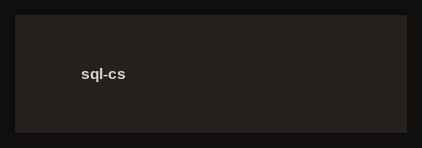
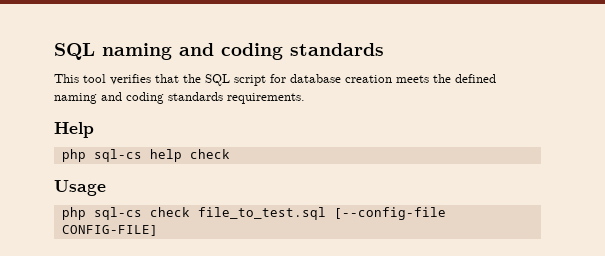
[81,68,126,82] sql-cs -> [54,43,384,60] [54,74,496,86] [54,92,305,104] [54,122,94,138] [61,149,230,162] [54,180,106,196] [61,207,446,220] [61,225,158,236] SQL naming and coding standards // This tool verifies that the SQL script for database creation meets the defined naming and coding standards requirements. // Help // php sql-cs help check // Usage // php sql-cs check file_to_test.sql [--config-file CONFIG-FILE]

